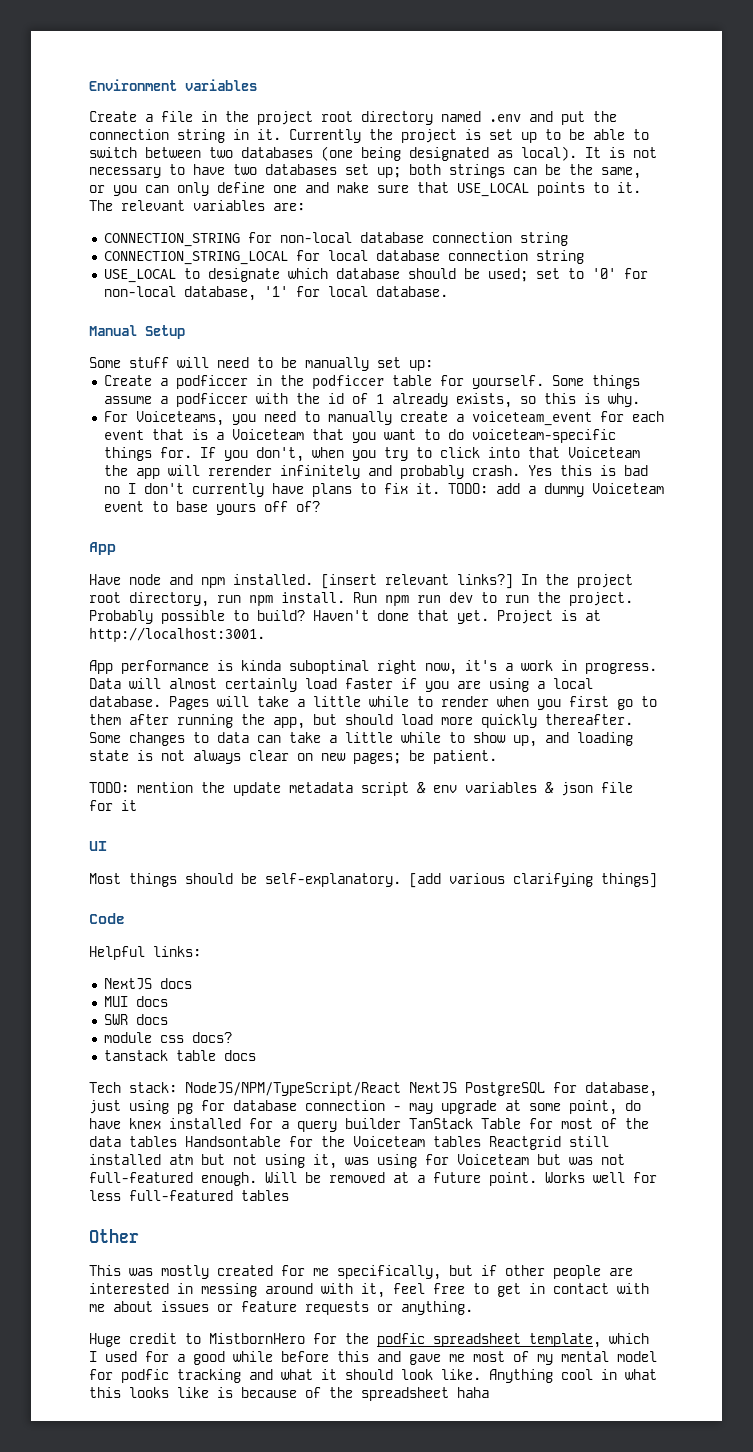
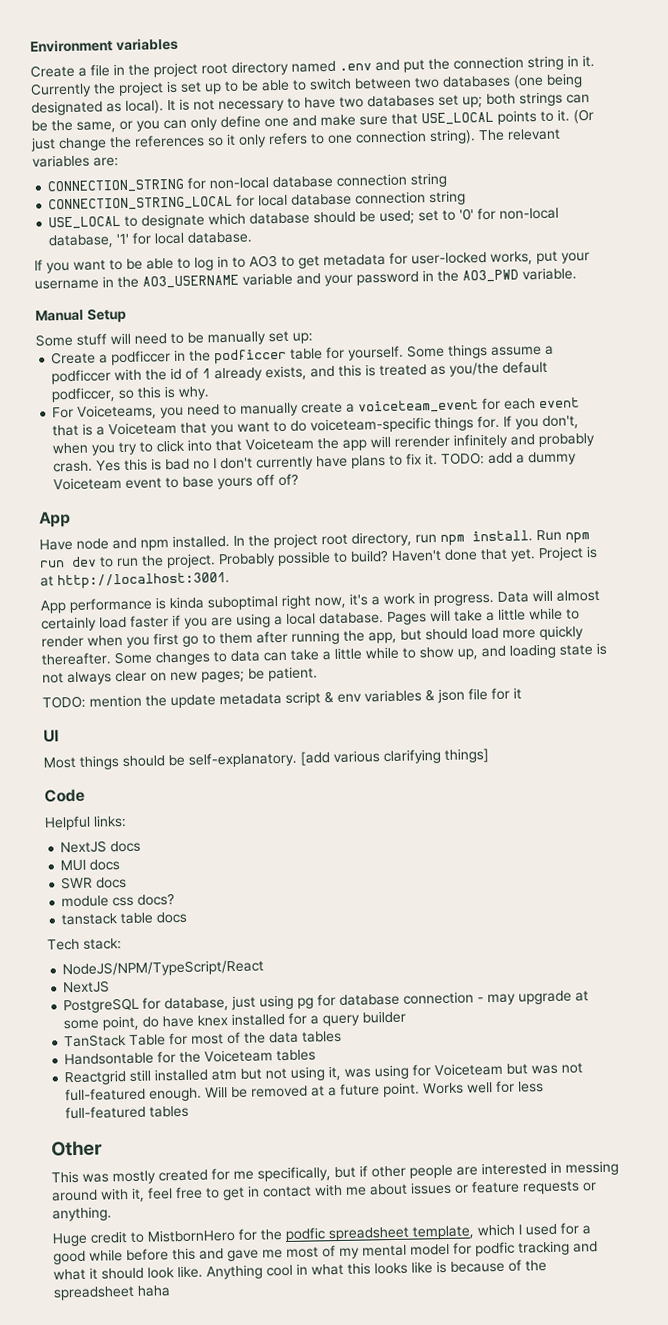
(641, 187) none -> [573,108,594,124] [30,129,476,152] (Or just change the references so it only refers to one connection string).
(448, 291) none -> [34,250,590,274] [34,267,577,290] // If you want to be able to log in to AO3 to get metadata for user-locked works, put your username in the AO3_USERNAME variable and your password in the AO3_PWD variable.
(512, 400) none -> [310,360,549,378] [51,387,116,403] and this is treated as you/the default podficcer,
[321,574,513,589] [insert relevant links?] -> (230, 541) none
(177, 1087) none -> (122, 944) //
[409,1082,457,1094] NextJS -> [63,980,111,994] // NextJS //
(401, 1123) none -> (407, 1017) //
(177, 1141) none -> (343, 1036) //
(481, 1141) none -> (317, 1055) //

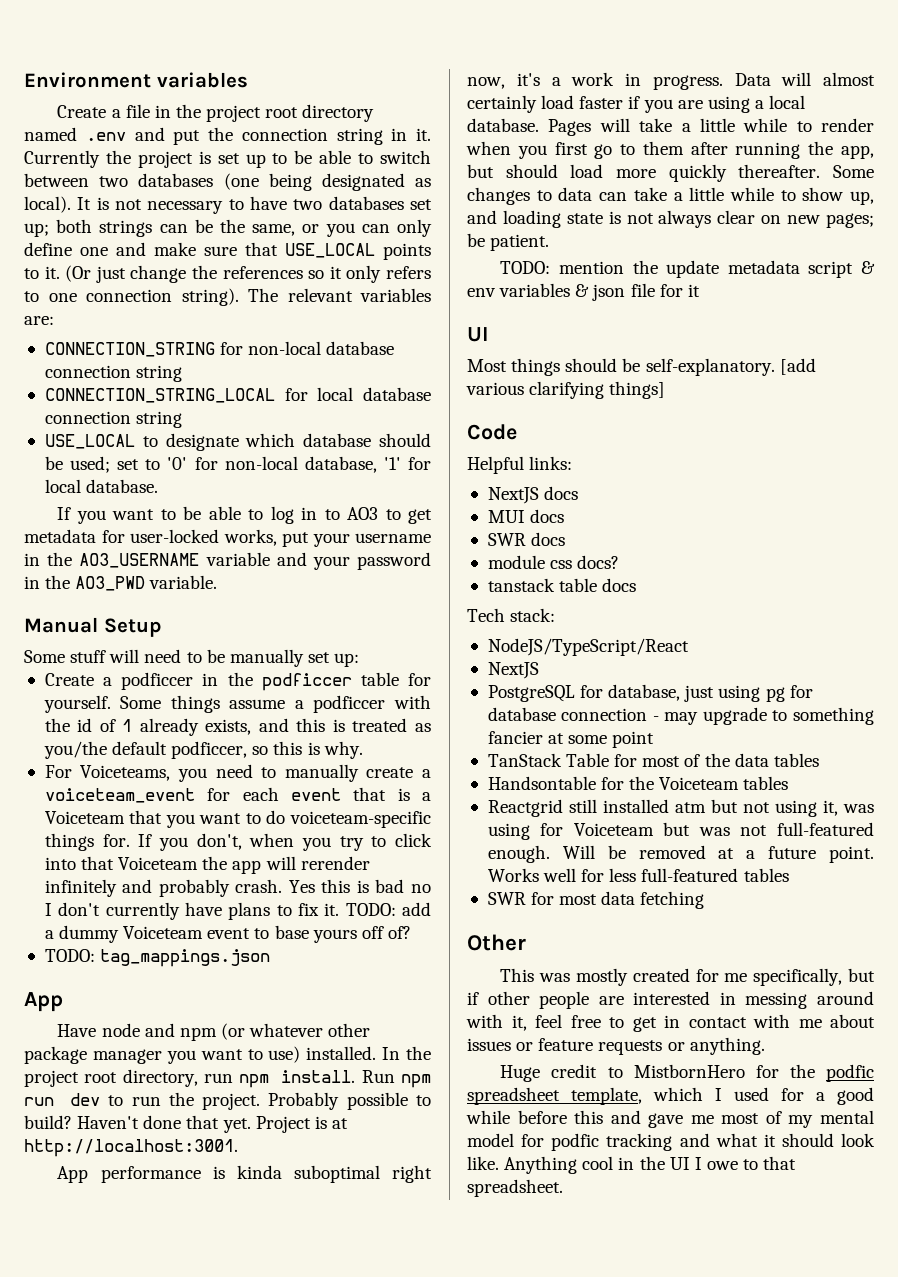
(300, 480) none -> [44,949,271,967] // TODO: tag_mappings.json
(169, 545) none -> [220,1023,371,1040] [24,1046,301,1064] (or whatever other package manager you want to use)
[62,959,265,978] NodeJS/NPM/TypeScript/React -> [487,638,689,656] NodeJS/TypeScript/React
[575,990,590,1002] [63,1010,407,1031] at some point, do have knex installed for a query builder -> [772,707,874,725] [487,731,655,748] to something fancier at some point
(190, 1111) none -> [487,891,705,909] // SWR for most data fetching
[311,1259,547,1276] [53,1285,171,1301] what this looks like is because of the spreadsheet haha -> [639,1156,797,1170] [467,1179,563,1197] the UI I owe to that spreadsheet.

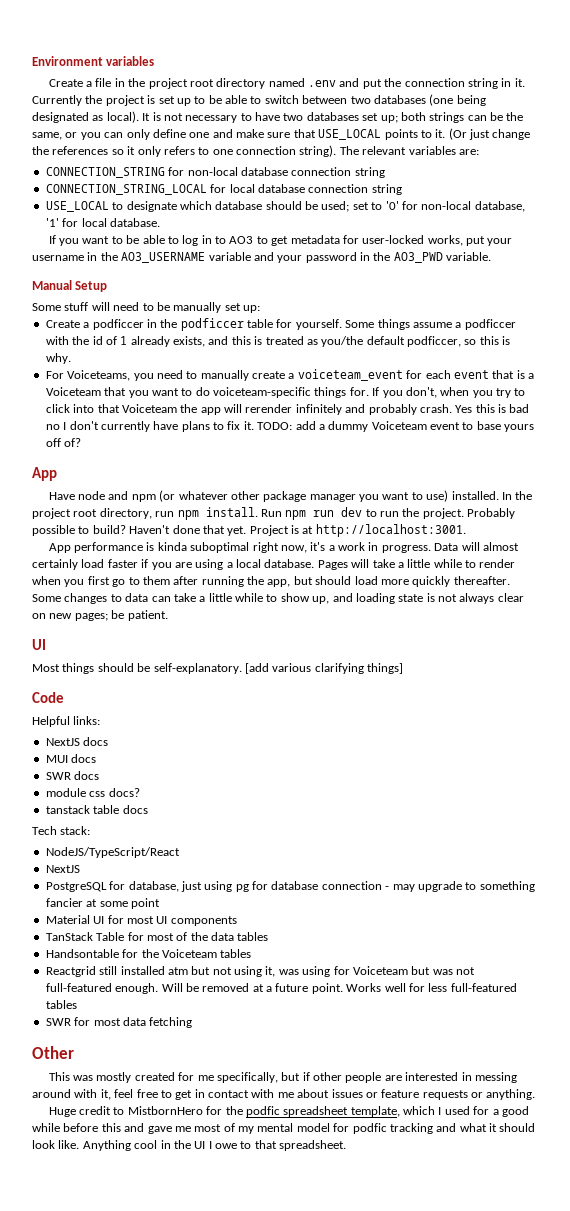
[44,949,271,967] // TODO: tag_mappings.json -> (82, 442) none
[500,260,875,278] [467,283,700,301] // TODO: mention the update metadata script & env variables & json file for it -> (168, 615) none
(655, 739) none -> [45,915,237,926] // Material UI for most UI components

